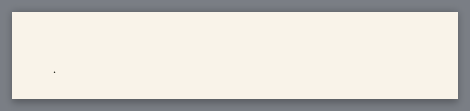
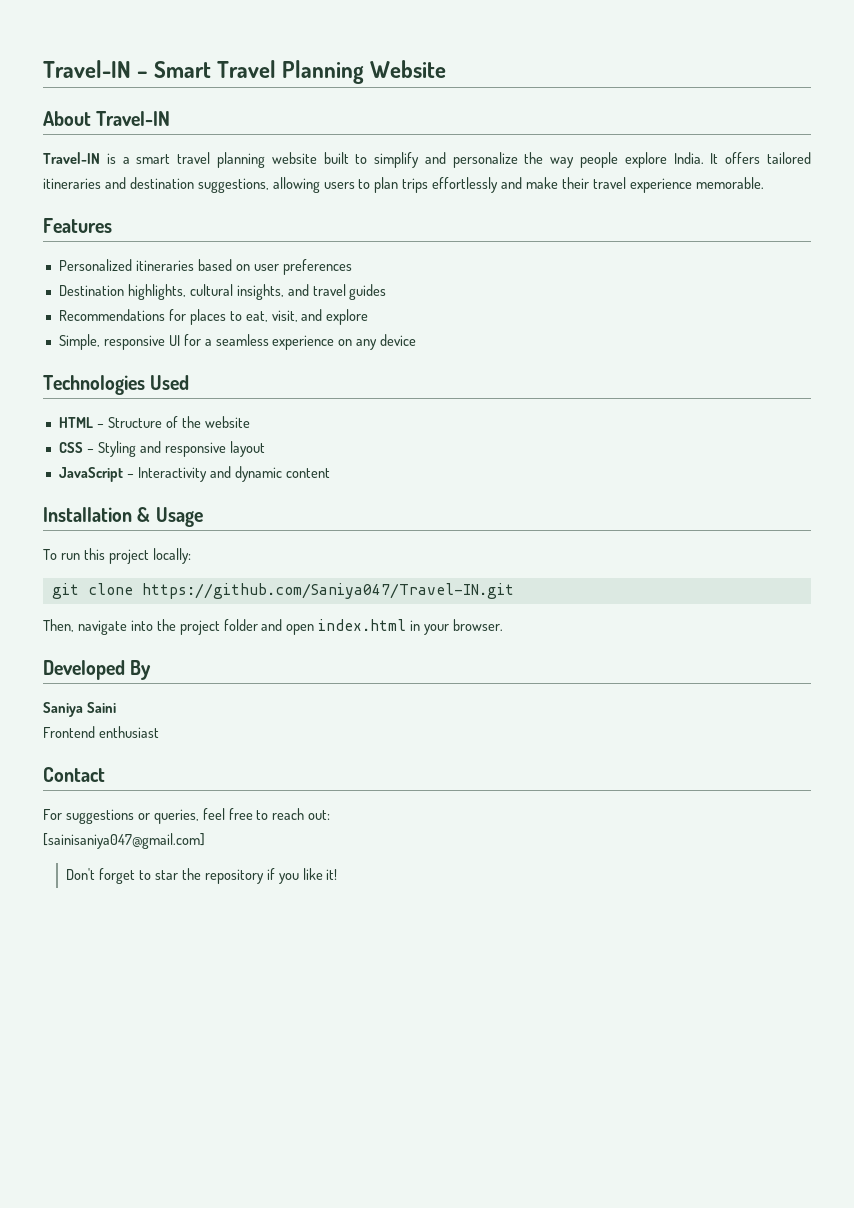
[53,71,56,73] . -> [43,60,447,84] [43,111,171,126] [43,152,811,168] [43,177,764,193] [43,218,112,233] [58,259,352,275] [58,284,387,300] [58,309,369,325] [58,334,417,350] [43,375,190,395] [58,416,250,428] [58,441,265,457] [58,466,330,482] [43,507,203,527] [43,548,191,564] [51,583,514,599] [43,619,504,635] [43,660,152,680] [43,702,116,717] [43,726,159,738] [43,767,105,782] [43,808,331,824] [43,833,205,849] [66,868,338,884] Travel-IN – Smart Travel Planning Website // About Travel-IN // Travel-IN is a smart travel planning website built to simplify and personalize the way people explore India. It offers tailored itineraries and destination suggestions, allowing users to plan trips effortlessly and make their travel experience memorable. // Features // Personalized itineraries based on user preferences // Destination highlights, cultural insights, and travel guides // Recommendations for places to eat, visit, and explore // Simple, responsive UI for a seamless experience on any device // Technologies Used // HTML – Structure of the website // CSS – Styling and responsive layout // JavaScript – Interactivity and dynamic content // Installation & Usage // To run this project locally: // git clone https://github.com/Saniya047/Travel-IN.git // Then, navigate into the project folder and open index.html in your browser. // Developed By // Saniya Saini // Frontend enthusiast // Contact // For suggestions or queries, feel free to reach out: // [sainisaniya047@gmail.com] // Don't forget to star the repository if you like it!

